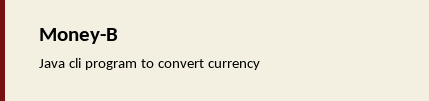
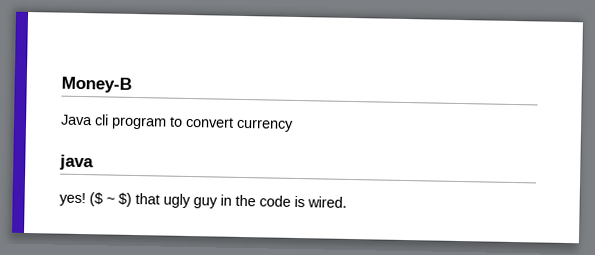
(260, 65) none -> [59,154,94,171] [59,192,347,209] // java // yes! ($ ~ $) that ugly guy in the code is wired.

